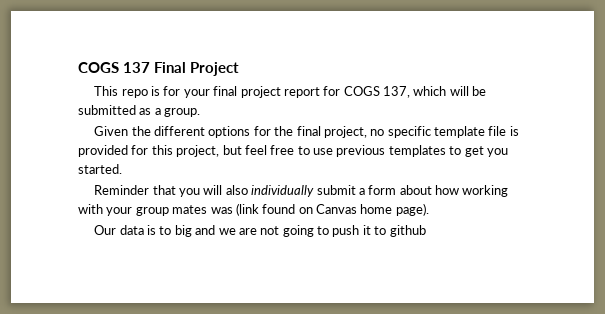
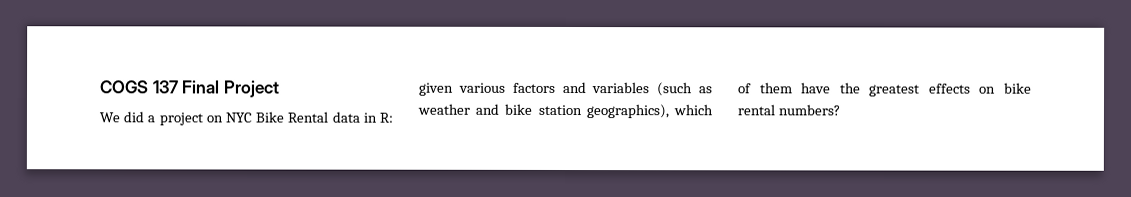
[94,86,487,98] [78,105,201,117] [94,126,519,138] [78,145,508,157] [78,164,122,174] [94,185,509,197] [78,203,429,216] [94,225,426,237] This repo is for your final project report for COGS 137, which will be submitted as a group. // Given the different options for the final project, no specific template file is provided for this project, but feel free to use previous templates to get you started. // Reminder that you will also individually submit a form about how working with your group mates was (link found on Canvas home page). // Our data is to big and we are not going to push it to github -> [99,111,393,126] [419,81,713,97] [417,103,713,119] [738,82,1032,97] [737,104,840,116] We did a project on NYC Bike Rental data in R: given various factors and variables (such as weather and bike station geographics), which of them have the greatest effects on bike rental numbers?

